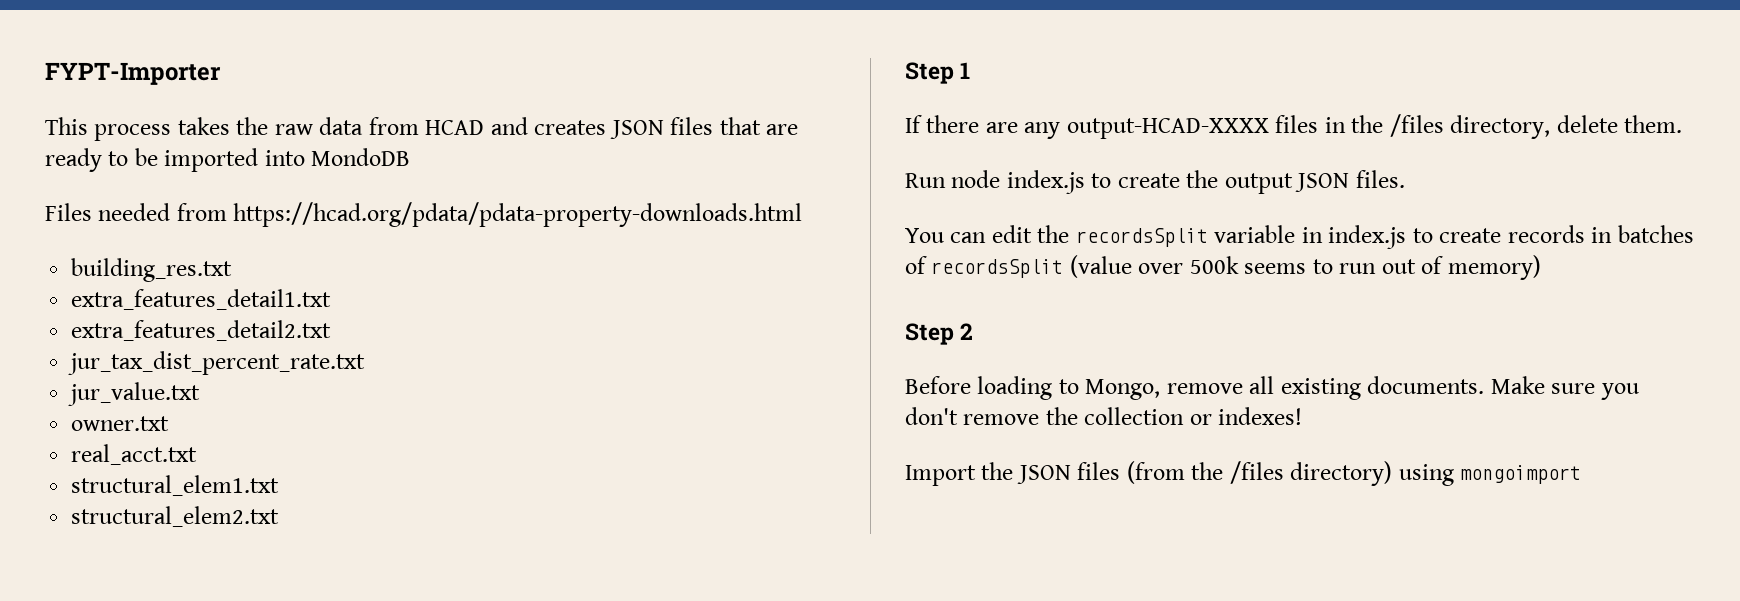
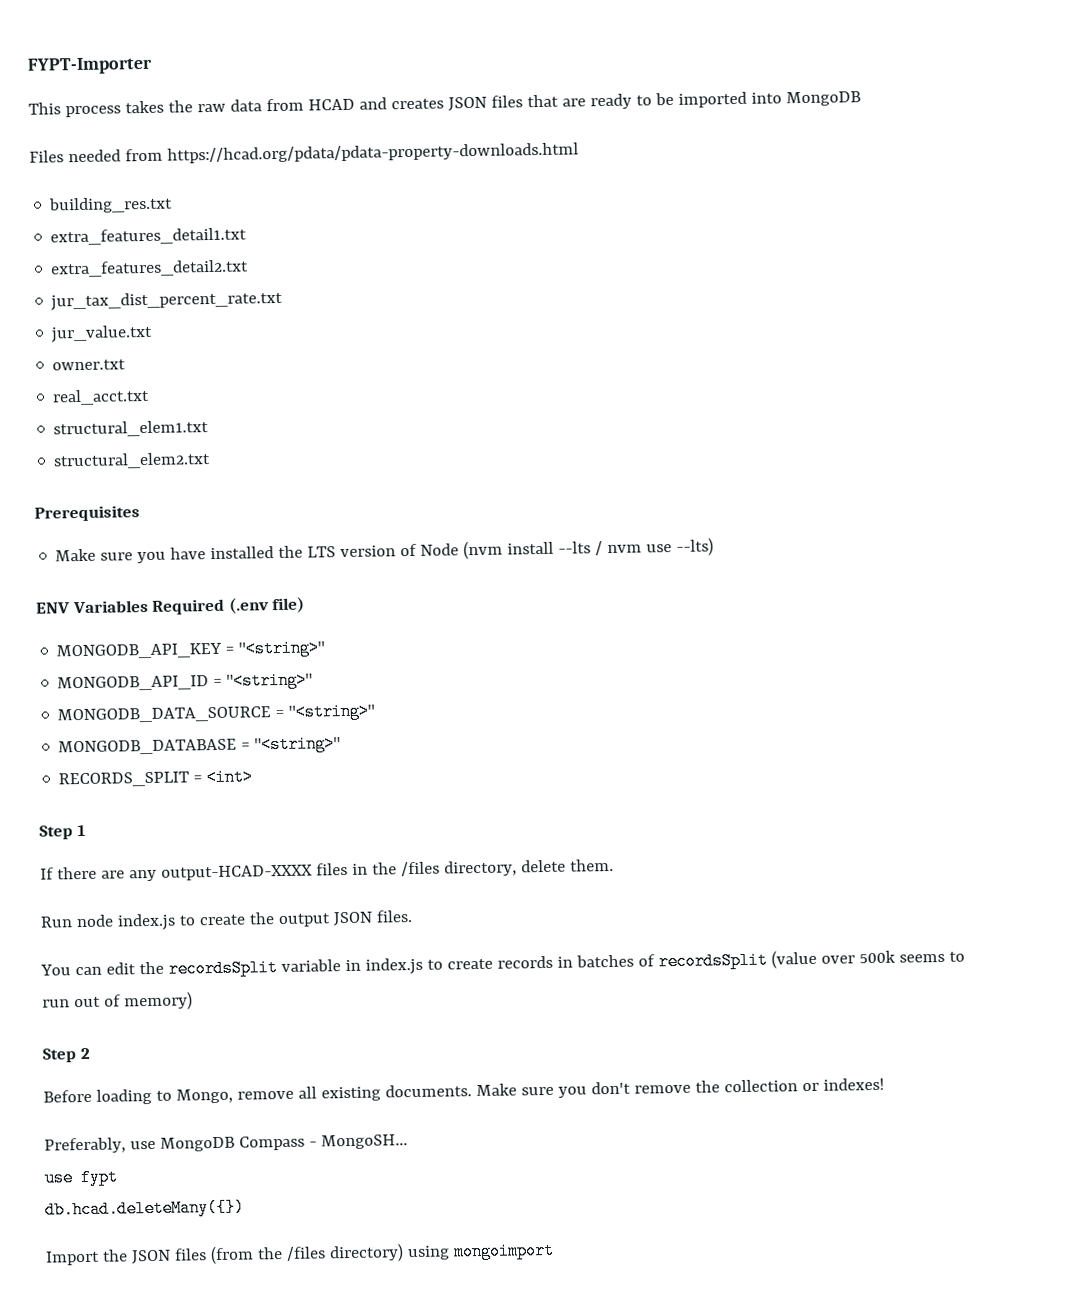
[311,148,411,166] MondoDB -> [785,91,861,107] MongoDB
(280, 516) none -> [34,505,140,522] [55,537,715,564] [36,596,306,615] [56,639,326,660] [57,671,314,692] [57,702,376,724] [58,735,342,756] [58,768,254,788] // Prerequisites // Make sure you have installed the LTS version of Node (nvm install --lts / nvm use --lts) // ENV Variables Required (.env file) // MONGODB_API_KEY = "<string>" // MONGODB_API_ID = "<string>" // MONGODB_DATA_SOURCE = "<string>" // MONGODB_DATABASE = "<string>" // RECORDS_SPLIT = <int>
(1303, 416) none -> [44,1134,408,1154] [44,1168,118,1187] [45,1198,245,1219] // Preferably, use MongoDB Compass - MongoSH... // use fypt // db.hcad.deleteMany({})

